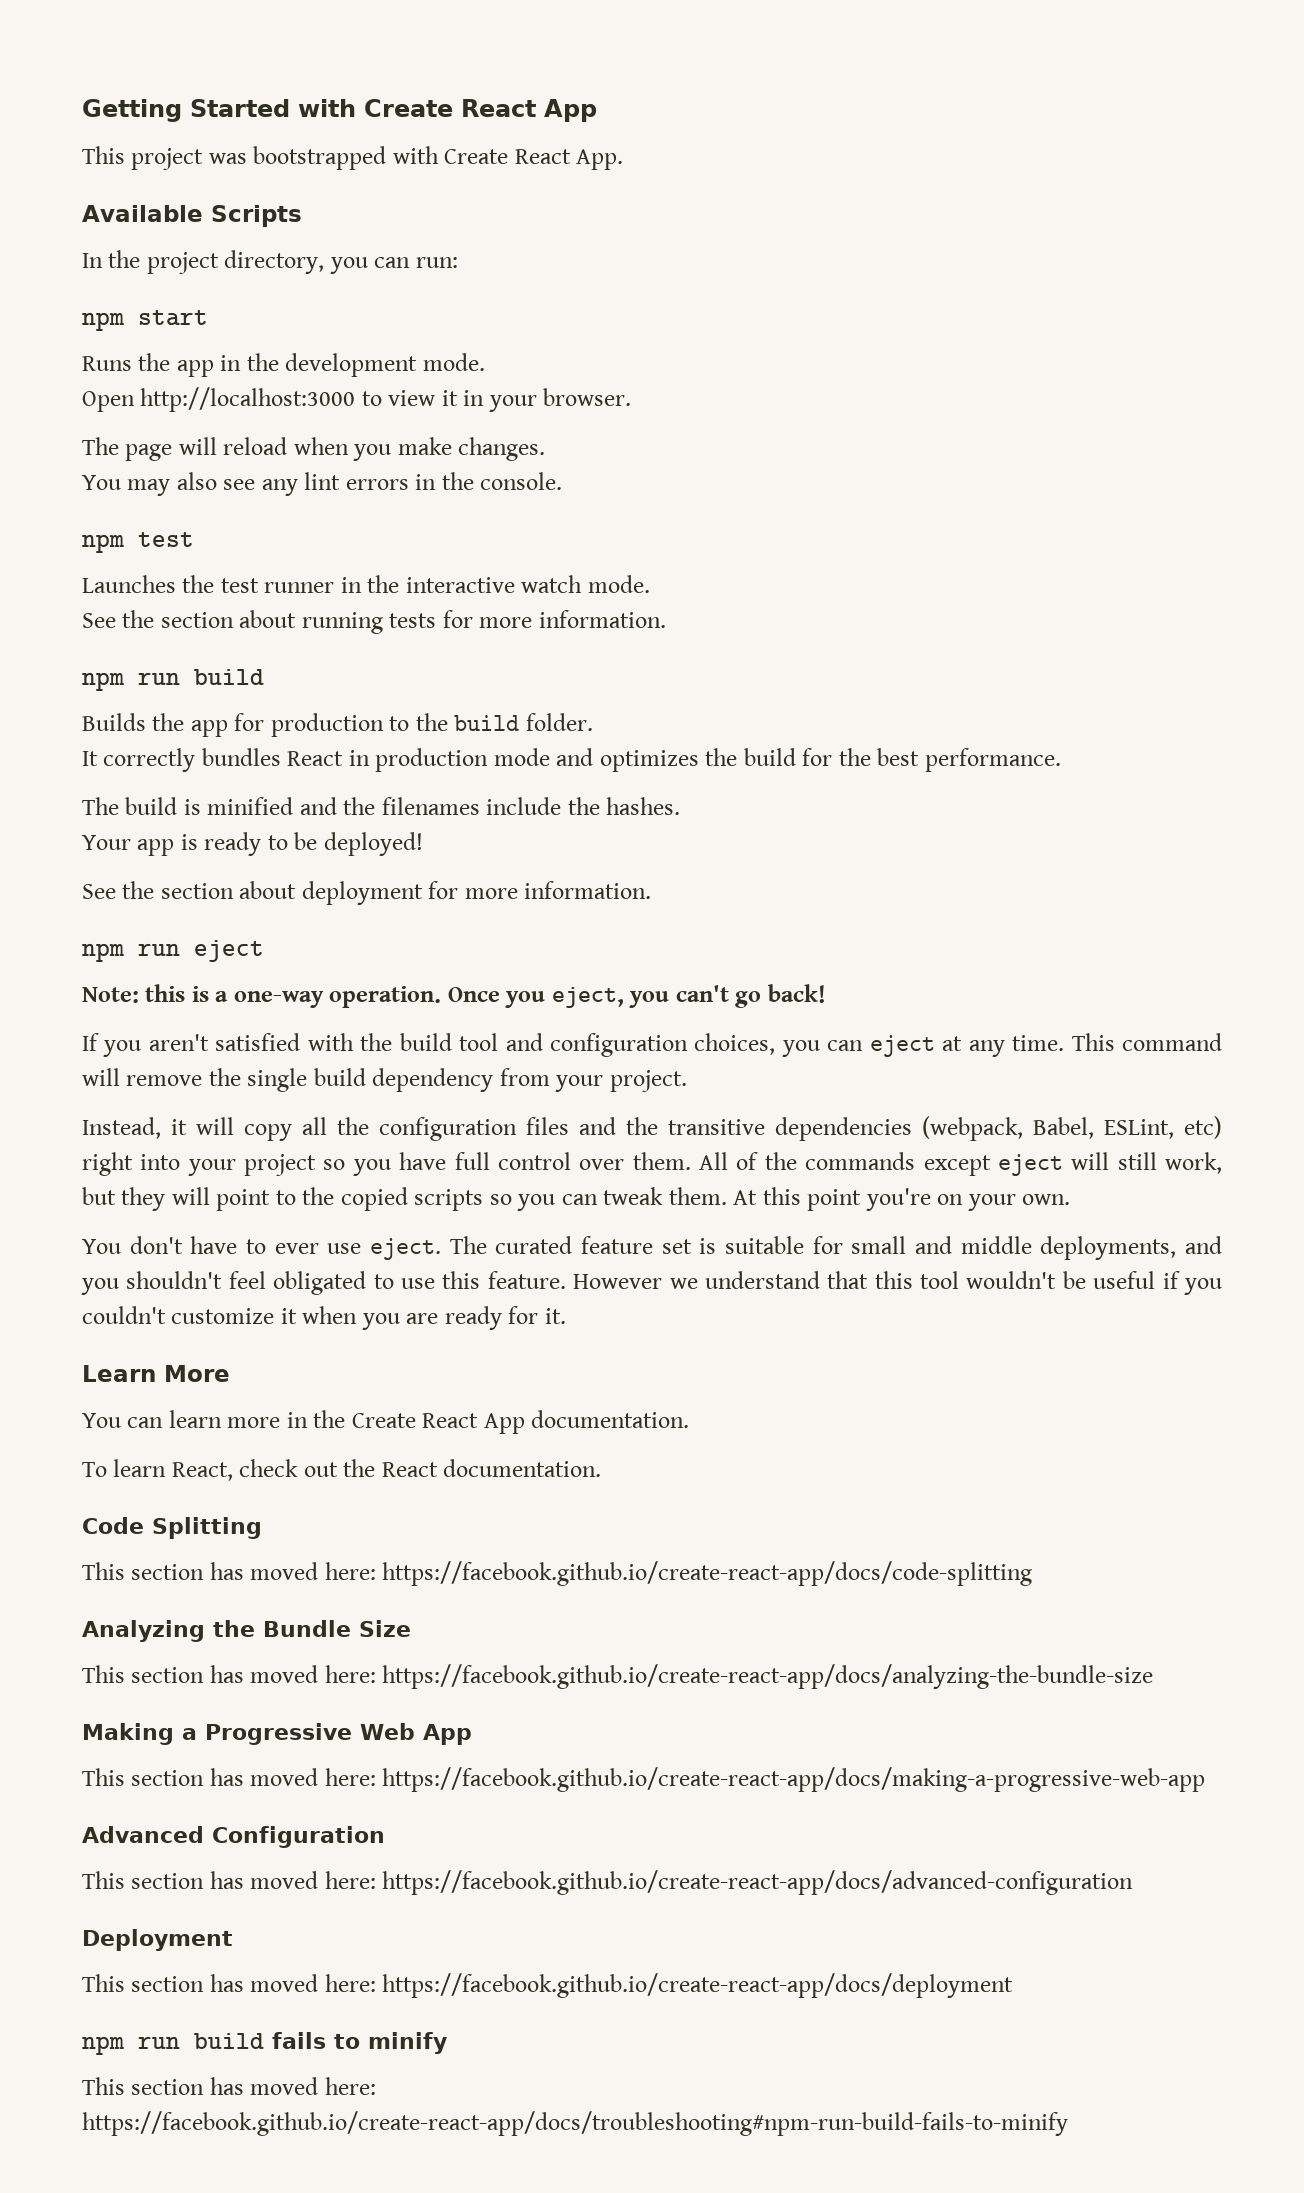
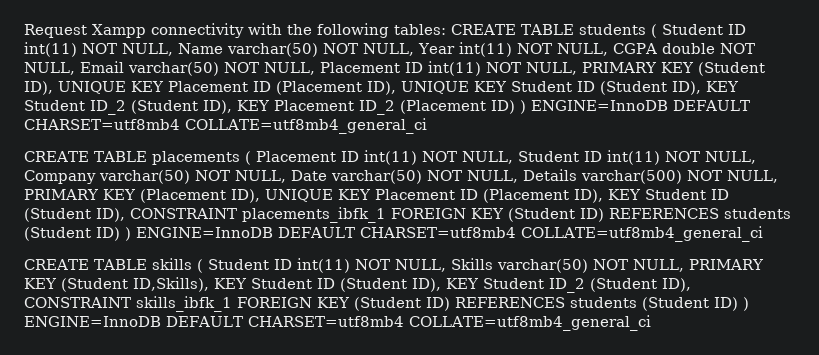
[82,99,597,122] [82,146,624,170] [82,205,302,227] [82,250,458,274] [82,310,208,331] [82,353,485,377] [82,387,632,412] [82,437,546,461] [82,472,563,496] [82,532,194,553] [82,575,650,593] [82,610,666,634] [82,669,264,691] [82,713,593,737] [82,748,1061,772] [82,797,681,815] [82,832,423,856] [82,881,652,905] [82,940,264,962] [82,984,826,1008] [82,1033,1222,1057] [82,1068,687,1092] [82,1116,1222,1141] [82,1152,1222,1176] [82,1187,1071,1211] [82,1236,1222,1260] [81,1271,1222,1295] [82,1306,566,1330] [82,1365,230,1382] [82,1410,690,1434] [82,1459,602,1481] [82,1517,262,1539] [82,1561,1033,1586] [82,1620,411,1642] [82,1664,1154,1689] [82,1723,472,1745] [82,1767,1206,1792] [82,1826,385,1848] [82,1870,1134,1895] [82,1929,233,1951] [82,1973,1014,1998] [82,2032,447,2055] [82,2077,376,2095] [82,2111,1068,2136] Getting Started with Create React App // This project was bootstrapped with Create React App. // Available Scripts // In the project directory, you can run: // npm start // Runs the app in the development mode. // Open http://localhost:3000 to view it in your browser. // The page will reload when you make changes. // You may also see any lint errors in the console. // npm test // Launches the test runner in the interactive watch mode. // See the section about running tests for more information. // npm run build // Builds the app for production to the build folder. // It correctly bundles React in production mode and optimizes the build for the best performance. // The build is minified and the filenames include the hashes. // Your app is ready to be deployed! // See the section about deployment for more information. // npm run eject // Note: this is a one-way operation. Once you eject, you can't go back! // If you aren't satisfied with the build tool and configuration choices, you can eject at any time. This command will remove the single build dependency from your project. // Instead, it will copy all the configuration files and the transitive dependencies (webpack, Babel, ESLint, etc) right into your project so you have full control over them. All of the commands except eject will still work, but they will point to the copied scripts so you can tweak them. At this point you're on your own. // You don't have to ever use eject. The curated feature set is suitable for small and middle deployments, and you shouldn't feel obligated to use this feature. However we understand that this tool wouldn't be useful if you couldn't customize it when you are ready for it. // Learn More // You can learn more in the Create React App documentation. // To learn React, check out the React documentation. // Code Splitting // This section has moved here: https://facebook.github.io/create-react-app/docs/code-splitting // Analyzing the Bundle Size // This section has moved here: https://facebook.github.io/create-react-app/docs/analyzing-the-bundle-size // Making a Progressive Web App // This section has moved here: https://facebook.github.io/create-react-app/docs/making-a-progressive-web-app // Advanced Configuration // This section has moved here: https://facebook.github.io/create-react-app/docs/advanced-configuration // Deployment // This section has moved here: https://facebook.github.io/create-react-app/docs/deployment // npm run build fails to minify // This section has moved here: https://facebook.github.io/create-react-app/docs/troubleshooting#npm-run-build-fails-to-minify -> [24,23,746,38] [24,42,755,57] [24,61,765,76] [24,81,739,95] [24,100,750,115] [24,118,427,134] [24,150,756,165] [24,169,778,184] [24,189,729,203] [24,207,791,223] [24,226,763,242] [24,258,764,273] [24,277,691,293] [24,296,749,312] [24,315,651,331] Request Xampp connectivity with the following tables: CREATE TABLE students ( Student ID int(11) NOT NULL, Name varchar(50) NOT NULL, Year int(11) NOT NULL, CGPA double NOT NULL, Email varchar(50) NOT NULL, Placement ID int(11) NOT NULL, PRIMARY KEY (Student ID), UNIQUE KEY Placement ID (Placement ID), UNIQUE KEY Student ID (Student ID), KEY Student ID_2 (Student ID), KEY Placement ID_2 (Placement ID) ) ENGINE=InnoDB DEFAULT CHARSET=utf8mb4 COLLATE=utf8mb4_general_ci // CREATE TABLE placements ( Placement ID int(11) NOT NULL, Student ID int(11) NOT NULL, Company varchar(50) NOT NULL, Date varchar(50) NOT NULL, Details varchar(500) NOT NULL, PRIMARY KEY (Placement ID), UNIQUE KEY Placement ID (Placement ID), KEY Student ID (Student ID), CONSTRAINT placements_ibfk_1 FOREIGN KEY (Student ID) REFERENCES students (Student ID) ) ENGINE=InnoDB DEFAULT CHARSET=utf8mb4 COLLATE=utf8mb4_general_ci // CREATE TABLE skills ( Student ID int(11) NOT NULL, Skills varchar(50) NOT NULL, PRIMARY KEY (Student ID,Skills), KEY Student ID (Student ID), KEY Student ID_2 (Student ID), CONSTRAINT skills_ibfk_1 FOREIGN KEY (Student ID) REFERENCES students (Student ID) ) ENGINE=InnoDB DEFAULT CHARSET=utf8mb4 COLLATE=utf8mb4_general_ci

